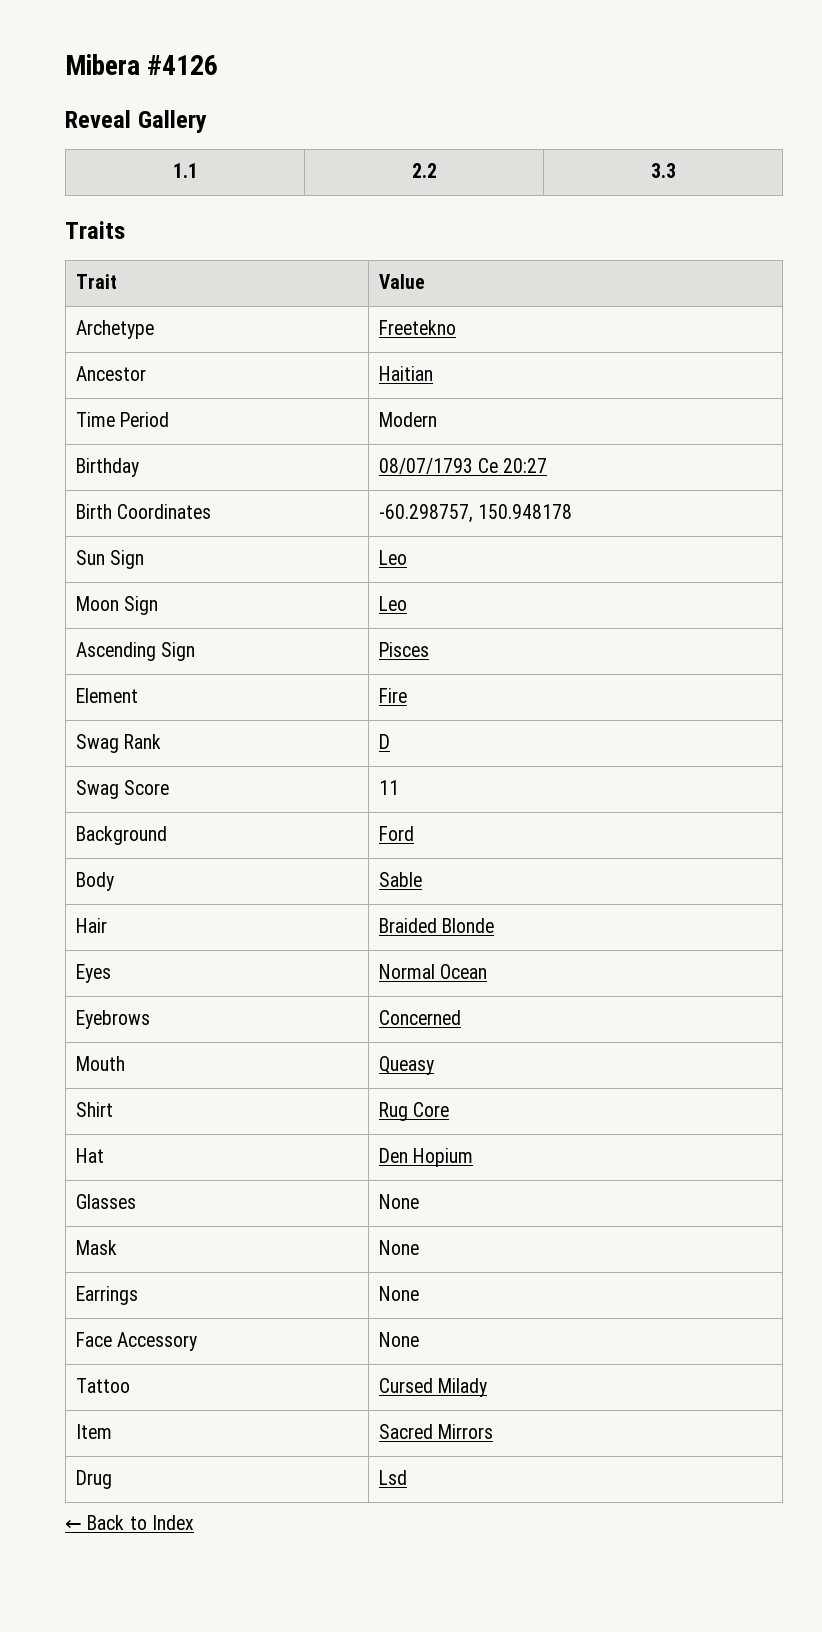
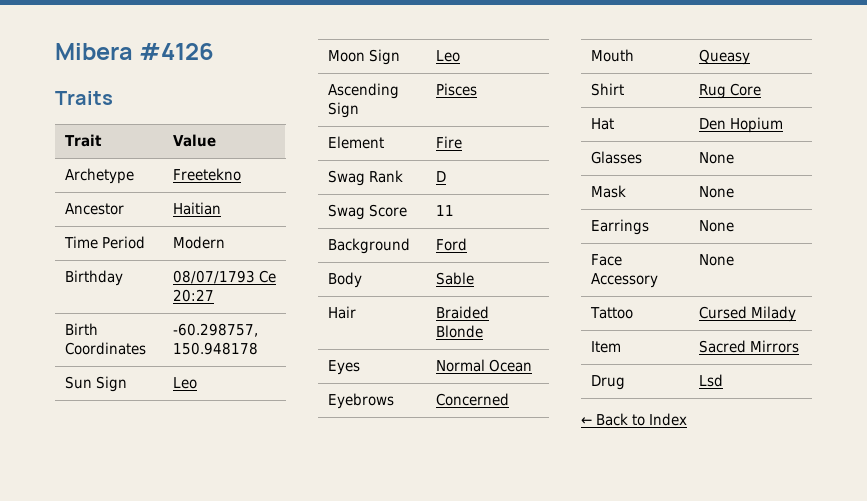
[65,110,207,133] [172,163,198,178] [411,163,437,178] [650,163,676,178] // Reveal Gallery // 1.1 | 2.2 | 3.3 -> (215, 51) none

